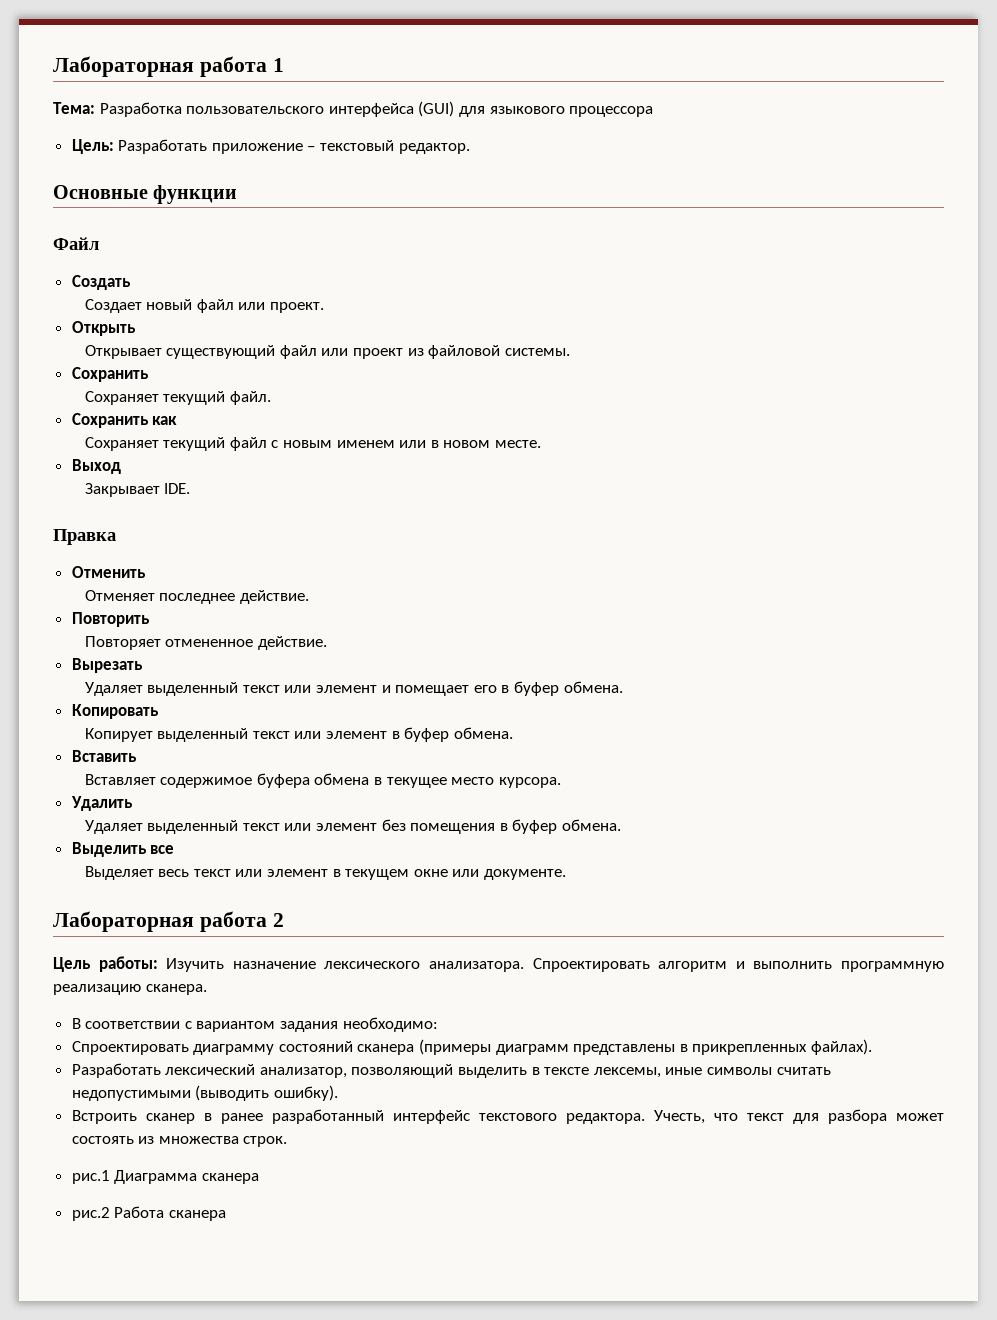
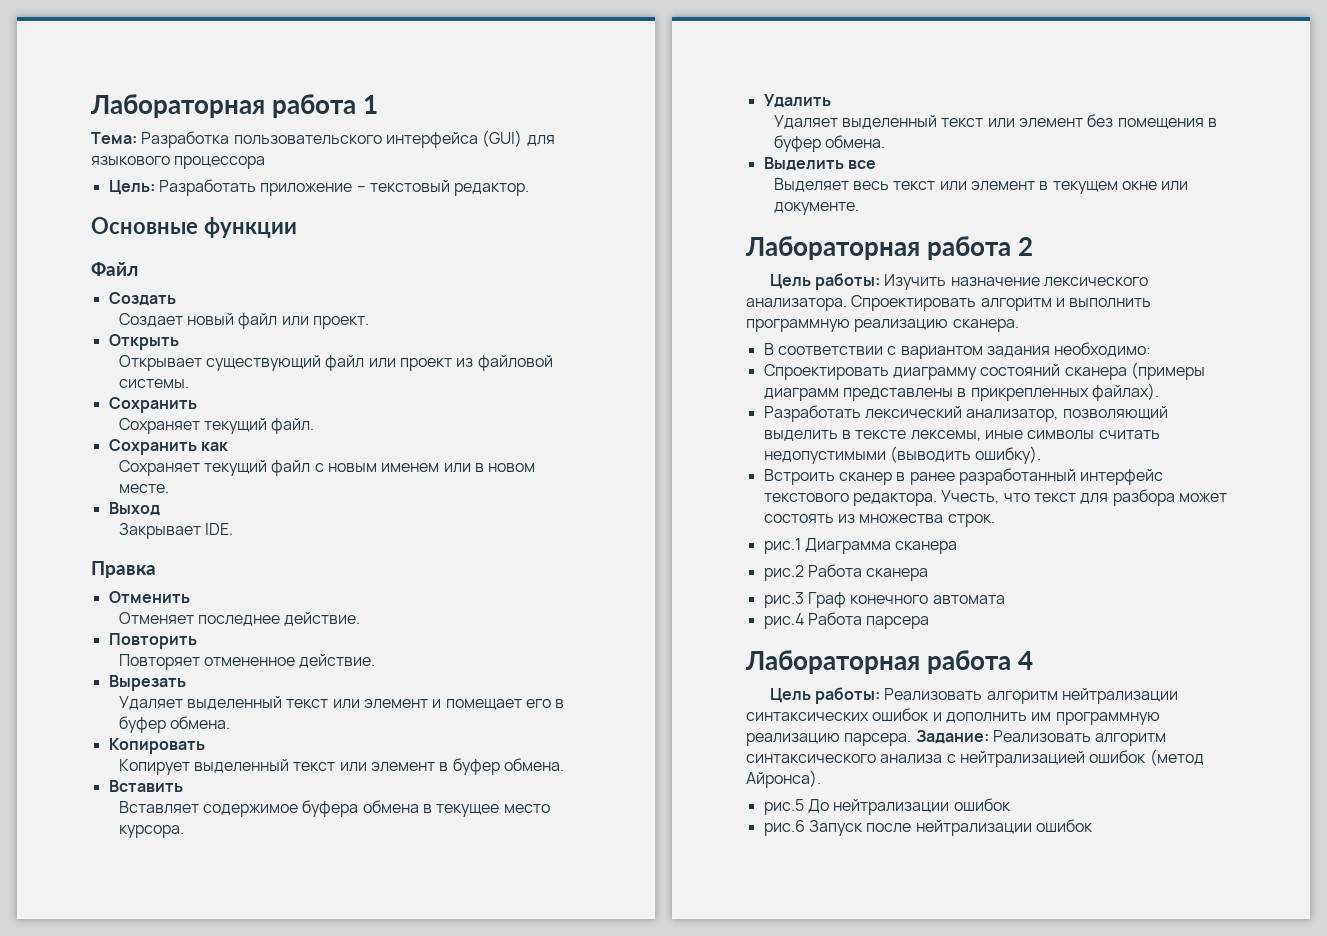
(226, 1215) none -> [763,592,1005,608] [763,612,930,629] [745,650,1033,674] [769,687,1179,704] [746,708,1160,725] [746,730,1167,746] [746,749,1204,767] [746,770,821,788] [763,798,1011,815] [763,819,1093,836] // рис.3 Граф конечного автомата // рис.4 Работа парсера // Лабораторная работа 4 // Цель работы: Реализовать алгоритм нейтрализации синтаксических ошибок и дополнить им программную реализацию парсера. Задание: Реализовать алгоритм синтаксического анализа с нейтрализацией ошибок (метод Айронса). // рис.5 До нейтрализации ошибок // рис.6 Запуск после нейтрализации ошибок

